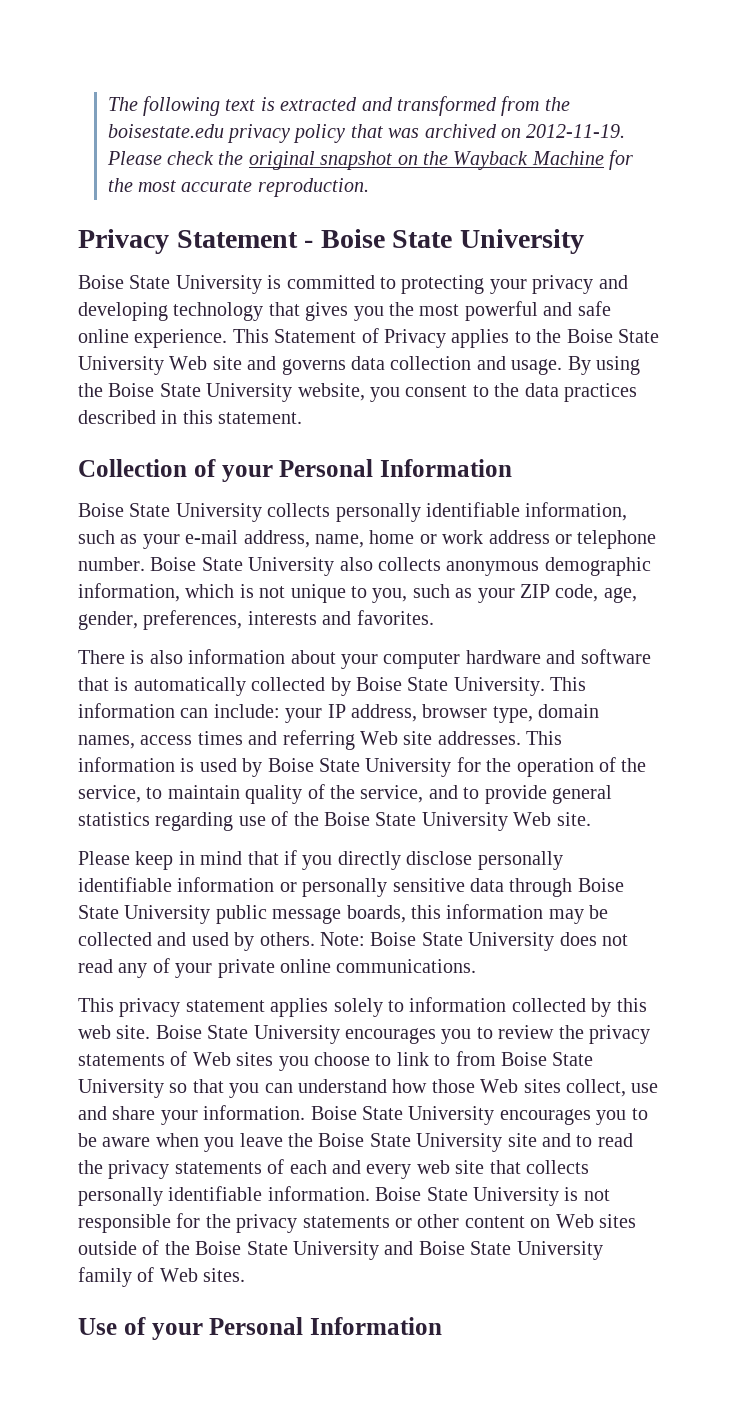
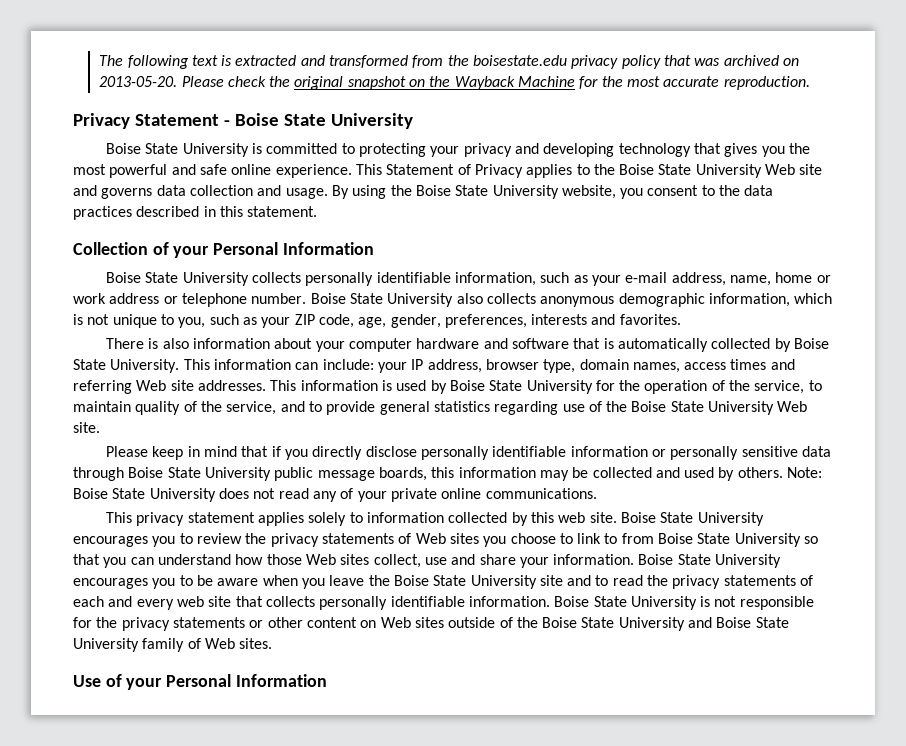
[526,124,626,138] 2012-11-19. -> [99,76,178,87] 2013-05-20.

